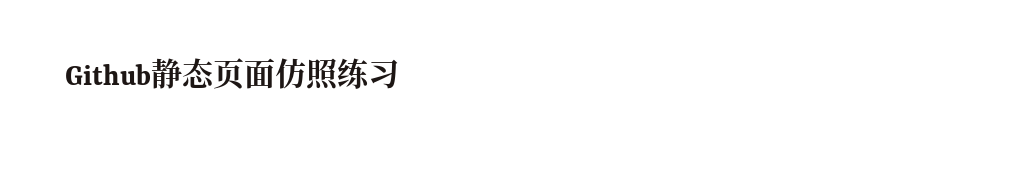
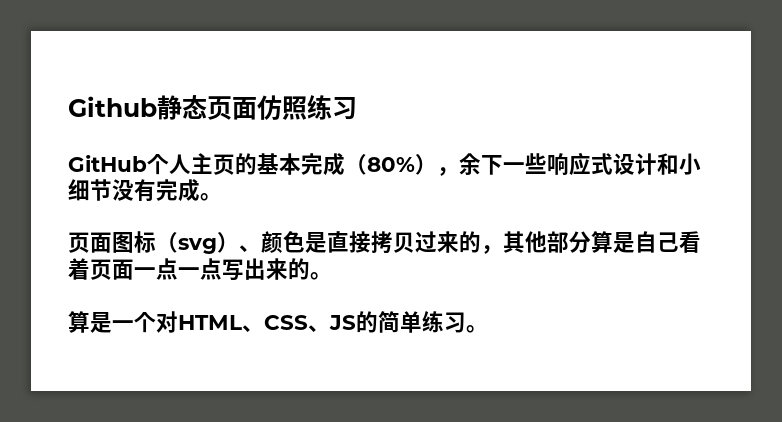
(399, 74) none -> [68,152,701,176] [68,179,222,202] [68,231,701,254] [68,258,332,281] [68,310,488,333] // GitHub个人主页的基本完成（80%），余下一些响应式设计和小细节没有完成。 // 页面图标（svg）、颜色是直接拷贝过来的，其他部分算是自己看着页面一点一点写出来的。 // 算是一个对HTML、CSS、JS的简单练习。

